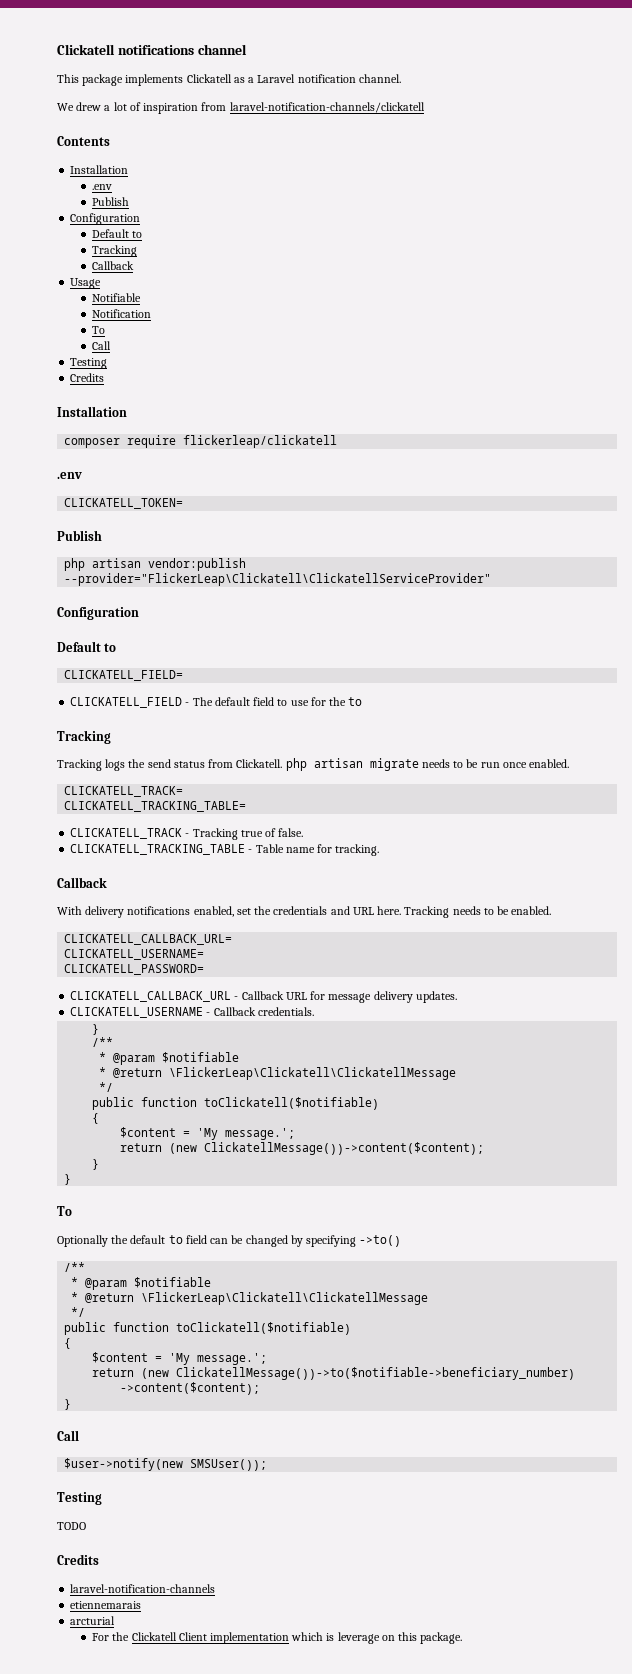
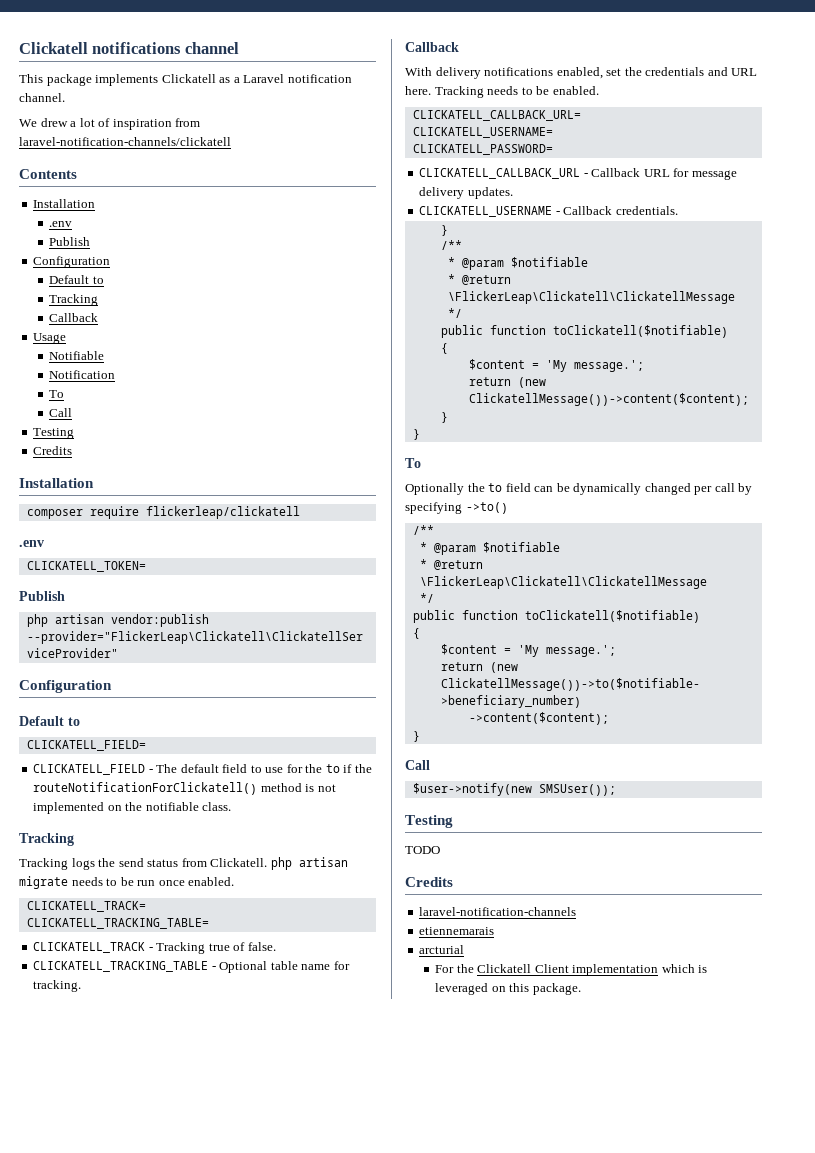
(363, 701) none -> [343,764,372,773] [33,782,336,795] [33,802,232,814] if the routeNotificationForClickatell() method is not implemented on the notifiable class.
[255,844,284,853] Table -> [219,961,298,973] Optional table
[130,1235,166,1244] default -> (485, 487) none
[245,1235,288,1247] changed -> [573,483,735,495] dynamically changed per call
[337,1632,380,1644] leverage -> [435,983,489,995] leveraged

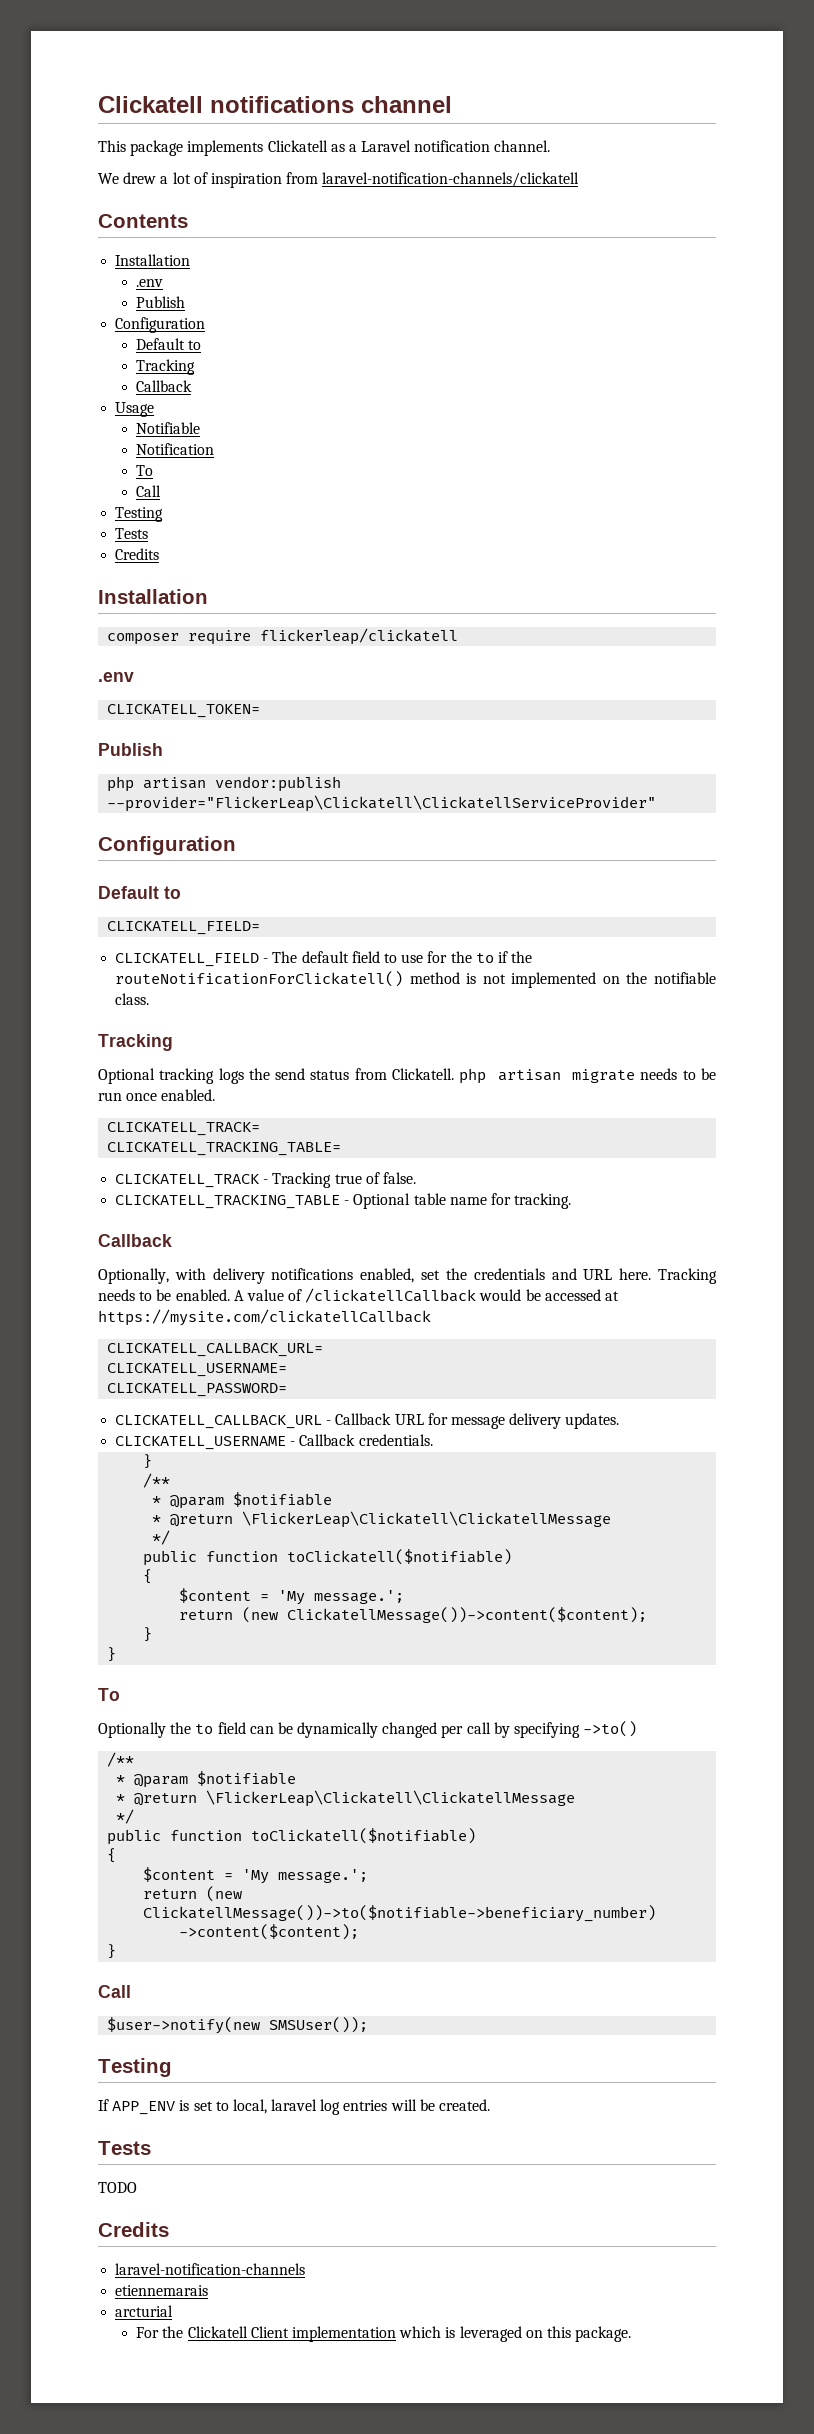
(75, 433) none -> [115,528,149,539] // Tests
[19,858,68,870] Tracking -> [98,1068,215,1084] Optional tracking
[405,67,432,76] With -> [98,1268,206,1284] Optionally, with
(599, 90) none -> [233,1288,620,1303] [98,1309,431,1326] A value of /clickatellCallback would be accessed at https://mysite.com/clickatellCallback
(453, 821) none -> [98,2099,491,2115] [98,2141,151,2155] // If APP_ENV is set to local, laravel log entries will be created. // Tests

